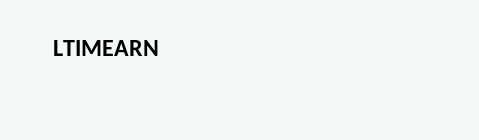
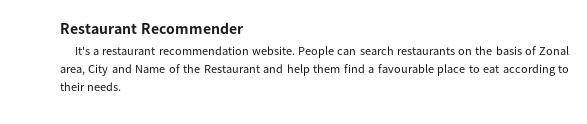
[53,40,159,56] LTIMEARN -> [60,22,244,34] [74,46,569,58] [60,64,570,76] [60,82,121,91] Restaurant Recommender // It's a restaurant recommendation website. People can search restaurants on the basis of Zonal area, City and Name of the Restaurant and help them find a favourable place to eat according to their needs.

